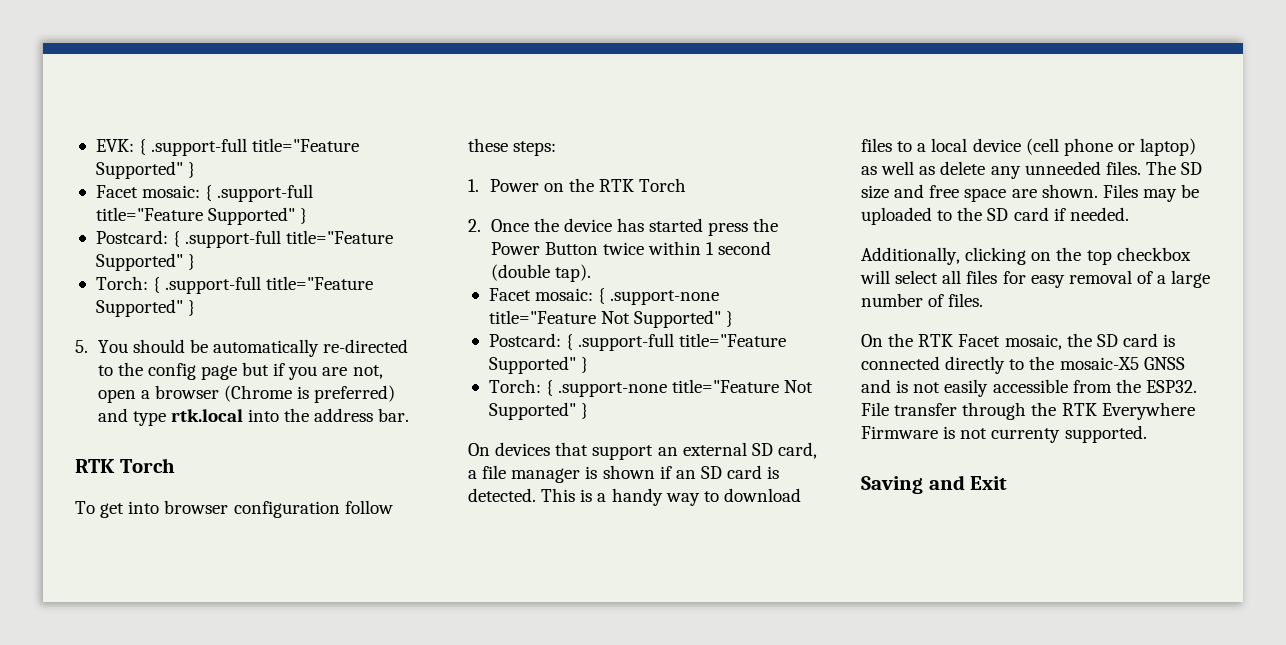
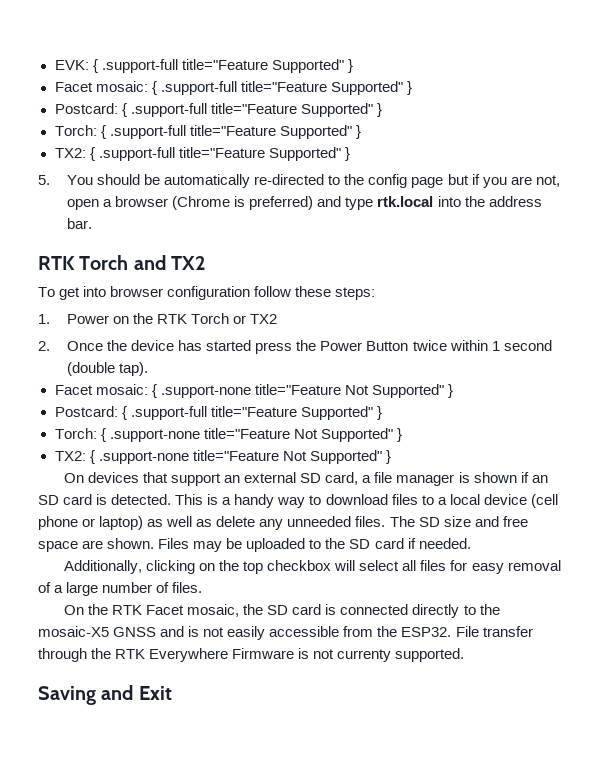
(196, 308) none -> [54,147,350,161] // TX2: { .support-full title="Feature Supported" }
(175, 465) none -> [133,255,207,270] and TX2
(687, 185) none -> [233,314,278,324] or TX2
(589, 411) none -> [54,450,391,464] // TX2: { .support-none title="Feature Not Supported" }

